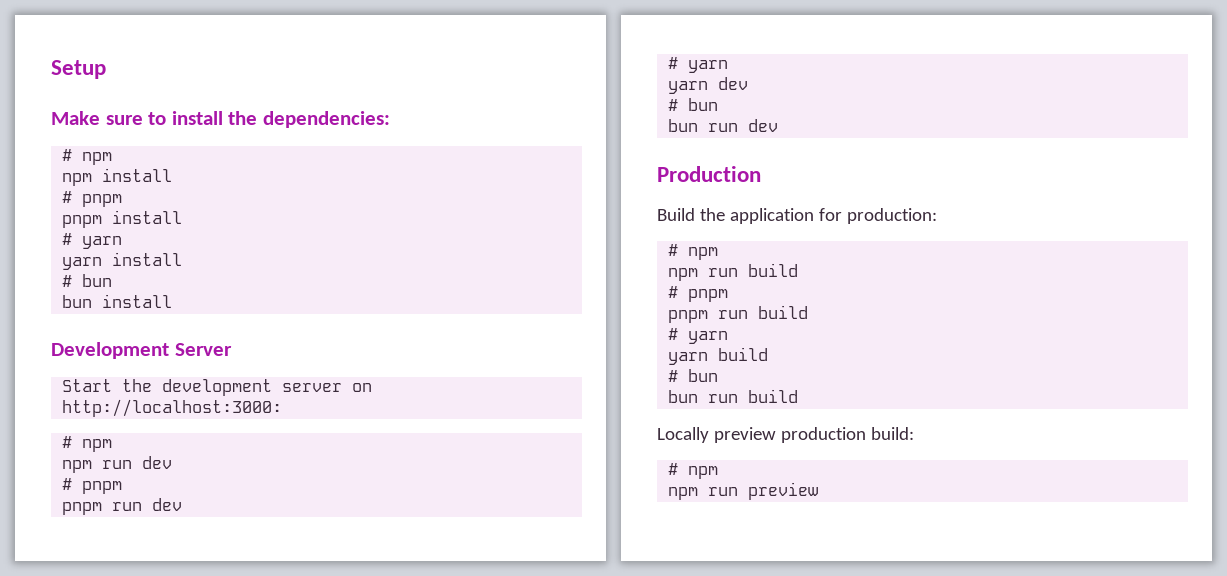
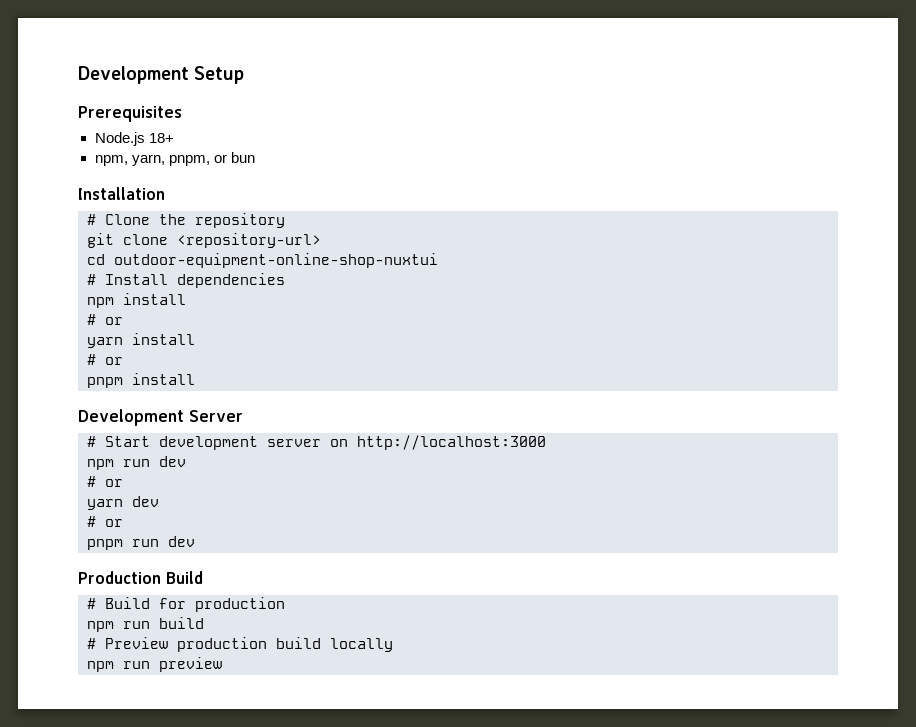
(51, 69) none -> [78,66,189,84] Development
[51,111,390,128] [62,149,113,165] [62,168,173,186] [62,191,123,207] [62,210,183,228] [62,233,123,249] Make sure to install the dependencies: // # npm // npm install // # pnpm // pnpm install // # yarn -> [78,106,182,122] [94,132,174,146] [94,152,255,166] [78,187,165,200] [87,213,285,228] [87,233,321,248] [87,253,438,268] [87,273,285,288] [87,293,186,308] [87,314,123,325] Prerequisites // Node.js 18+ // npm, yarn, pnpm, or bun // Installation // # Clone the repository // git clone <repository-url> // cd outdoor-equipment-online-shop-nuxtui // # Install dependencies // npm install // # or
[82,274,113,287] [62,295,93,308] bun // bun -> [105,357,123,365] [87,377,123,388] or // pnpm
[62,379,153,392] Start the -> [87,436,150,447] # Start
[62,399,283,417] [62,436,113,452] http://localhost:3000: // # npm -> [357,435,546,450] http://localhost:3000
[82,481,123,494] [62,498,183,515] [668,57,729,73] [668,77,749,94] [668,98,719,111] [668,119,779,132] [657,166,761,182] [657,208,937,224] [668,244,719,260] [668,263,799,281] [668,286,729,302] [668,305,809,323] [668,328,729,344] [668,347,769,365] [668,369,719,382] [668,389,799,403] [657,427,914,443] [668,463,719,479] pnpm // pnpm run dev // # yarn // yarn dev // # bun // bun run dev // Production // Build the application for production: // # npm // npm run build // # pnpm // pnpm run build // # yarn // yarn build // # bun // bun run build // Locally preview production build: // # npm -> [105,479,123,487] [87,496,159,510] [87,516,123,527] [87,536,195,550] [78,571,203,584] [87,597,285,612] [87,617,204,632] [87,637,393,652] or // yarn dev // # or // pnpm run dev // Production Build // # Build for production // npm run build // # Preview production build locally

